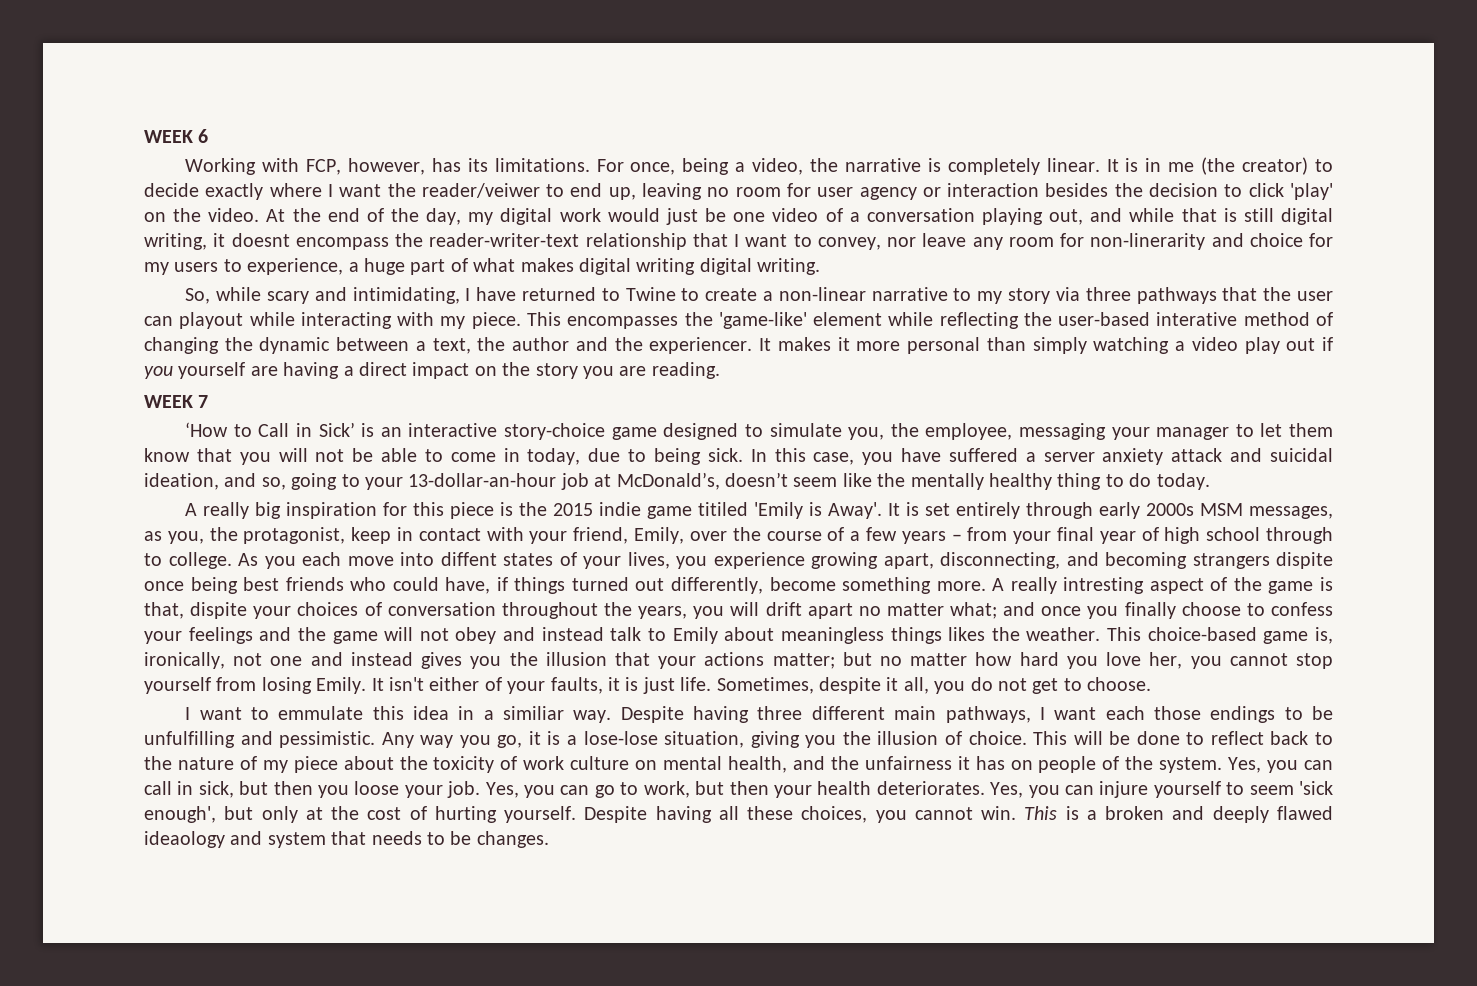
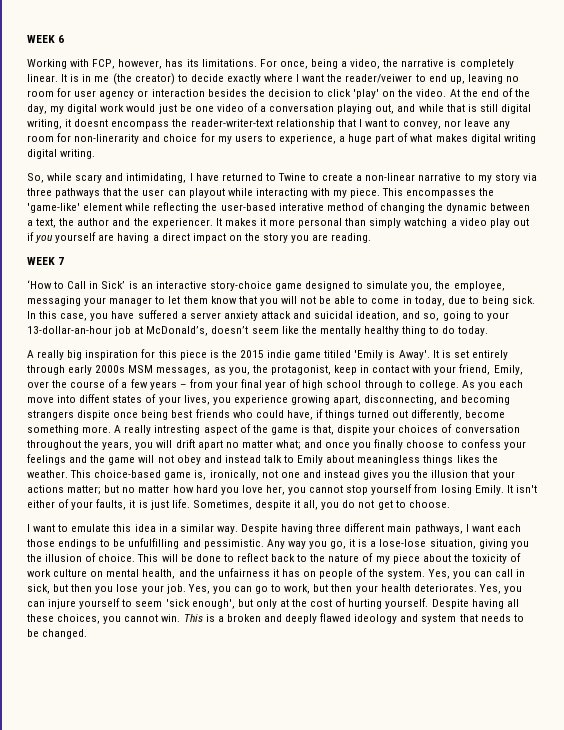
[278,706,364,720] emmulate -> [71,524,111,532] emulate
[503,706,565,720] similiar -> [179,524,214,532] similar
[354,781,400,795] loose -> [116,584,139,592] lose
[144,831,225,848] ideaology -> [354,614,398,624] ideology
[476,831,549,848] changes. -> [42,629,88,639] changed.

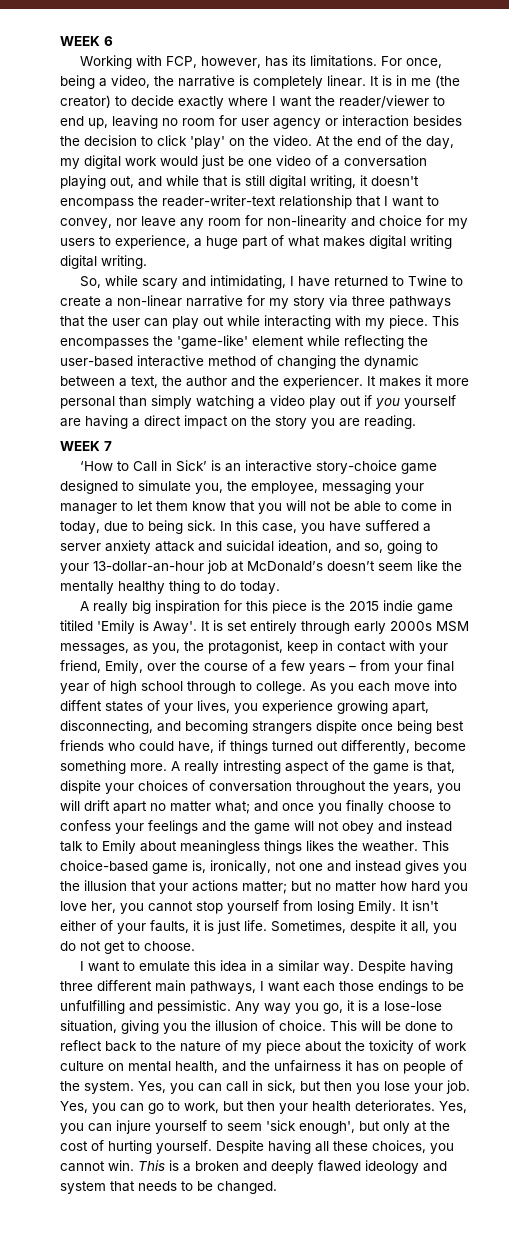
[345,74,413,83] reader/veiwer -> [339,95,429,108] reader/viewer
[74,119,109,127] doesnt -> [371,176,419,186] doesn't
[74,134,140,144] non-linerarity -> [267,215,347,229] non-linearity
[464,173,475,181] to -> [247,295,265,306] for
[188,188,225,198] playout -> [172,316,224,329] play out
[278,203,324,211] interative -> [137,355,204,367] interactive
[146,326,209,336] McDonald’s, -> [247,561,323,572] McDonald’s

